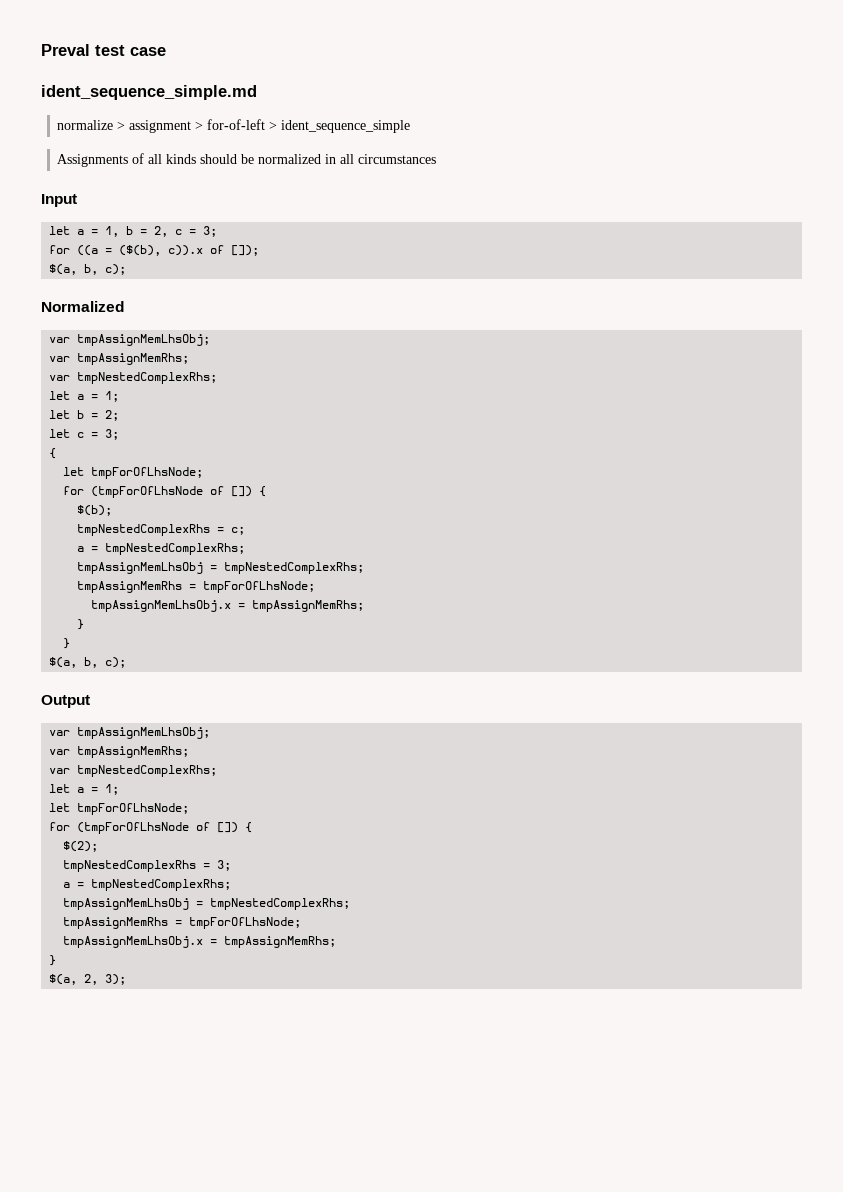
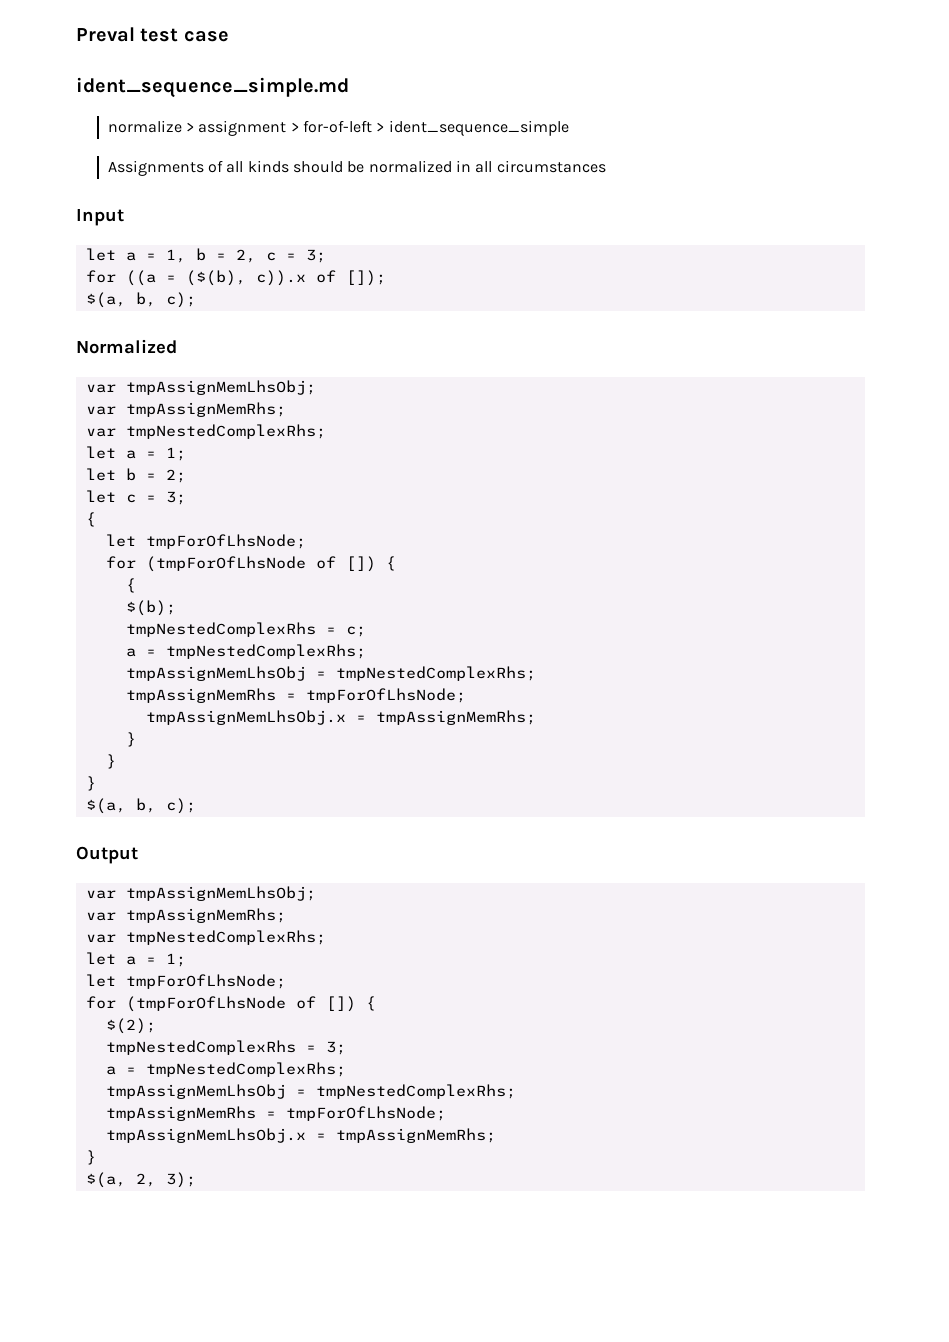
(267, 491) none -> [125,578,136,593] // {
(71, 643) none -> [85,776,96,791] // }

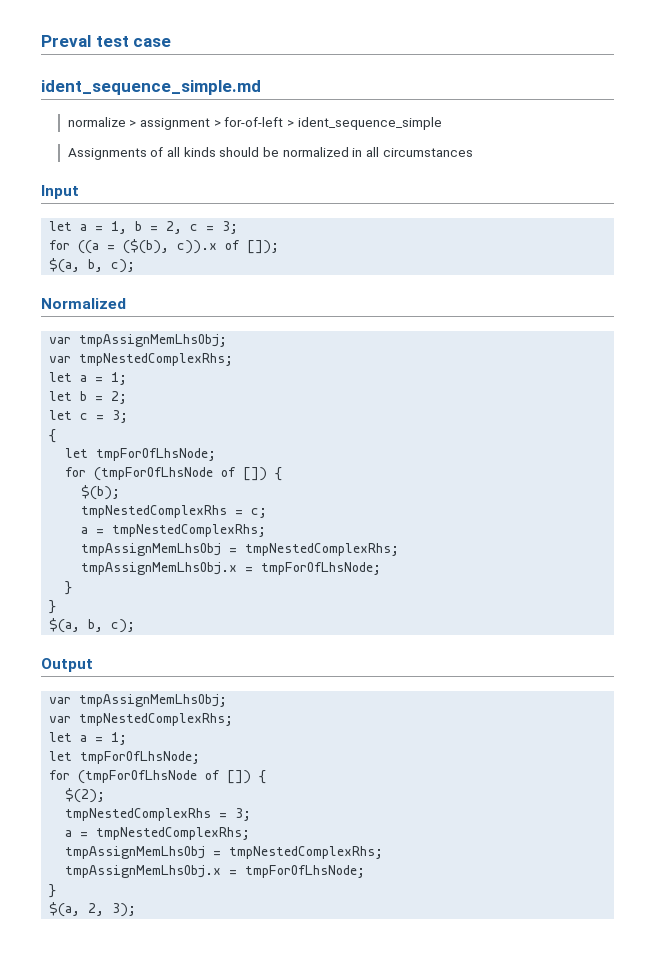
[85,402,286,417] // var tmpAssignMemRhs; -> (228, 340) none
[125,578,136,593] // { -> (283, 474) none
[125,688,466,703] [145,710,536,725] [125,732,136,747] tmpAssignMemRhs = tmpForOfLhsNode; // tmpAssignMemLhsObj.x = tmpAssignMemRhs; // } -> [81,562,382,575] tmpAssignMemLhsObj.x = tmpForOfLhsNode;
[85,908,286,923] // var tmpAssignMemRhs; -> (228, 700) none
[105,1106,446,1121] [105,1128,496,1143] tmpAssignMemRhs = tmpForOfLhsNode; // tmpAssignMemLhsObj.x = tmpAssignMemRhs; -> [65,865,366,878] tmpAssignMemLhsObj.x = tmpForOfLhsNode;

